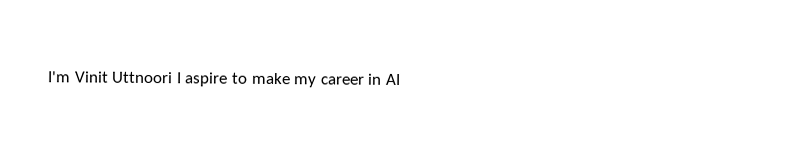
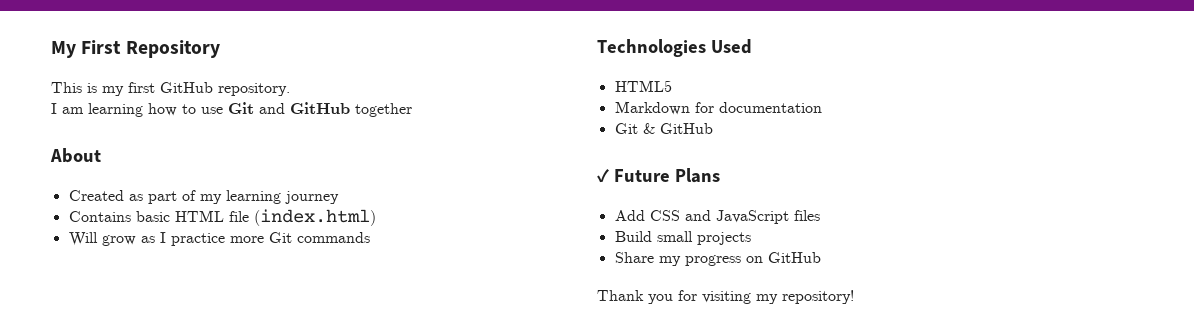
[47,71,401,88] I'm Vinit Uttnoori I aspire to make my career in AI -> [51,40,220,58] [51,82,290,96] [51,102,412,117] [50,148,101,163] [68,190,339,204] [68,209,376,226] [68,232,370,246] [597,39,752,57] [614,80,672,92] [614,101,822,115] [614,123,713,134] [597,168,720,183] [614,210,820,224] [614,231,751,245] [614,252,821,266] [597,290,854,304] My First Repository // This is my first GitHub repository. // I am learning how to use Git and GitHub together // About // Created as part of my learning journey // Contains basic HTML file (index.html) // Will grow as I practice more Git commands // Technologies Used // HTML5 // Markdown for documentation // Git & GitHub // ✓ Future Plans // Add CSS and JavaScript files // Build small projects // Share my progress on GitHub // Thank you for visiting my repository!

